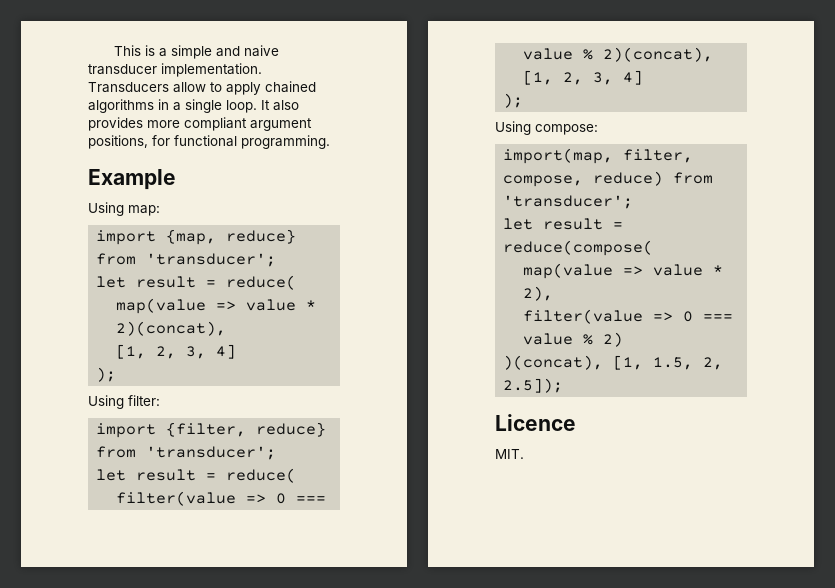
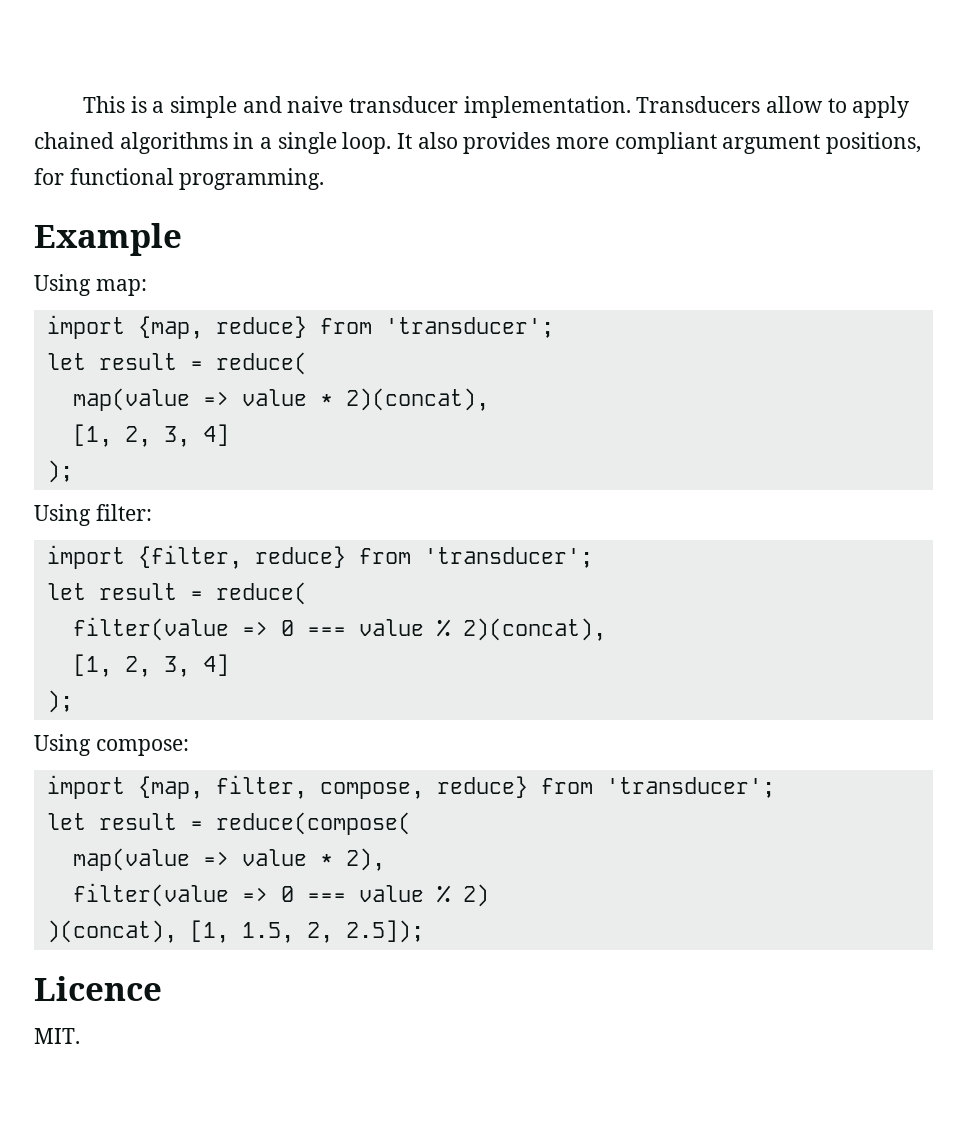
[503,148,614,164] import(map, -> [46,775,203,799] import {map,
[593,171,664,186] reduce) -> [436,776,528,798] reduce}

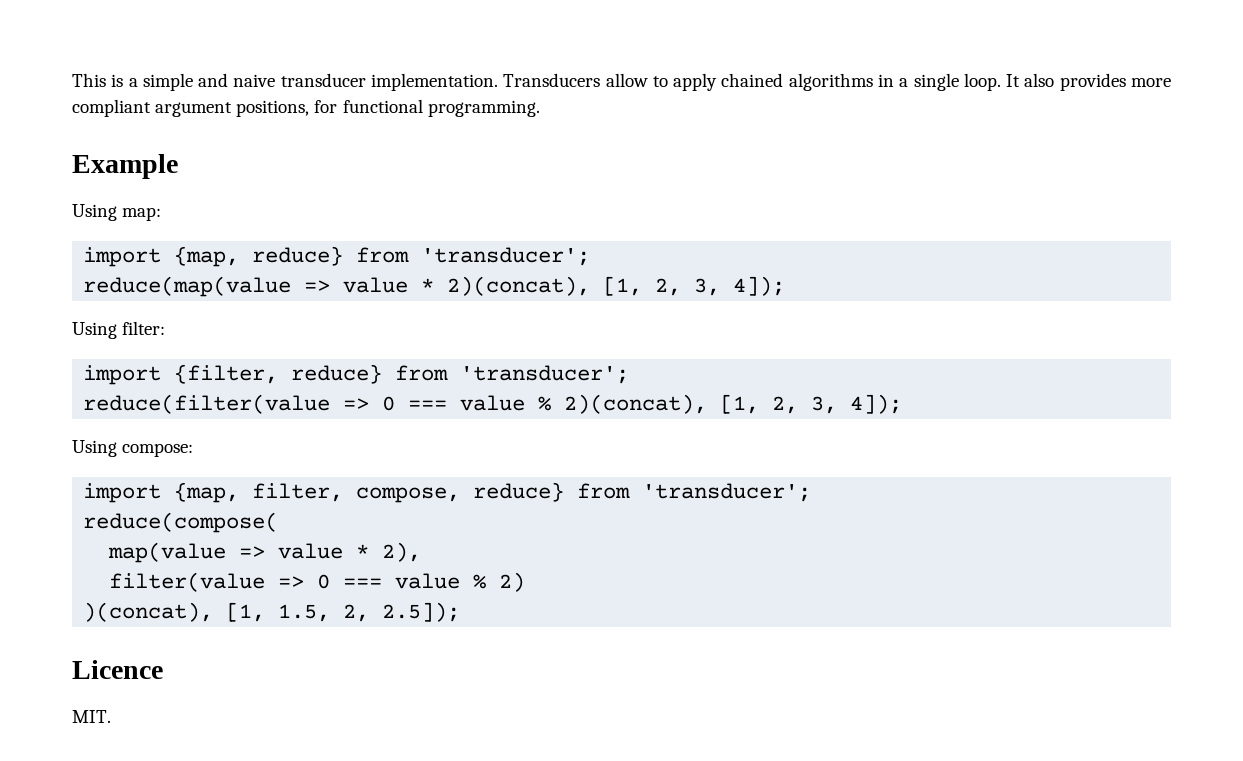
[46,352,307,375] [72,388,190,411] let result = reduce( // map(value -> [83,276,292,297] reduce(map(value
[72,424,229,447] [46,460,73,483] // [1, 2, 3, 4] // ); -> [603,276,786,296] [1, 2, 3, 4]);
[46,582,307,605] [72,617,229,641] let result = reduce( // filter(value -> [83,394,331,414] reduce(filter(value
[72,654,229,677] [46,690,73,713] // [1, 2, 3, 4] // ); -> [720,394,903,414] [1, 2, 3, 4]);
[46,813,203,830] let result = -> (812, 492) none

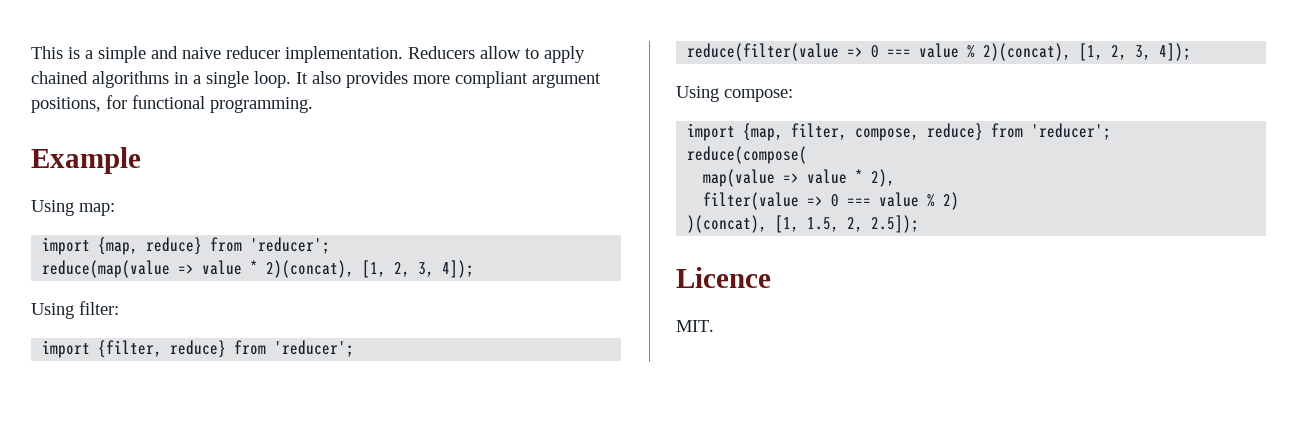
[280,73,601,91] transducer implementation. Transducers -> [226,46,475,63] reducer implementation. Reducers
[421,247,591,266] 'transducer'; -> [250,237,331,254] 'reducer';
[460,365,630,384] 'transducer'; -> [274,340,355,357] 'reducer';
[642,483,812,502] 'transducer'; -> [1031,123,1112,140] 'reducer';

